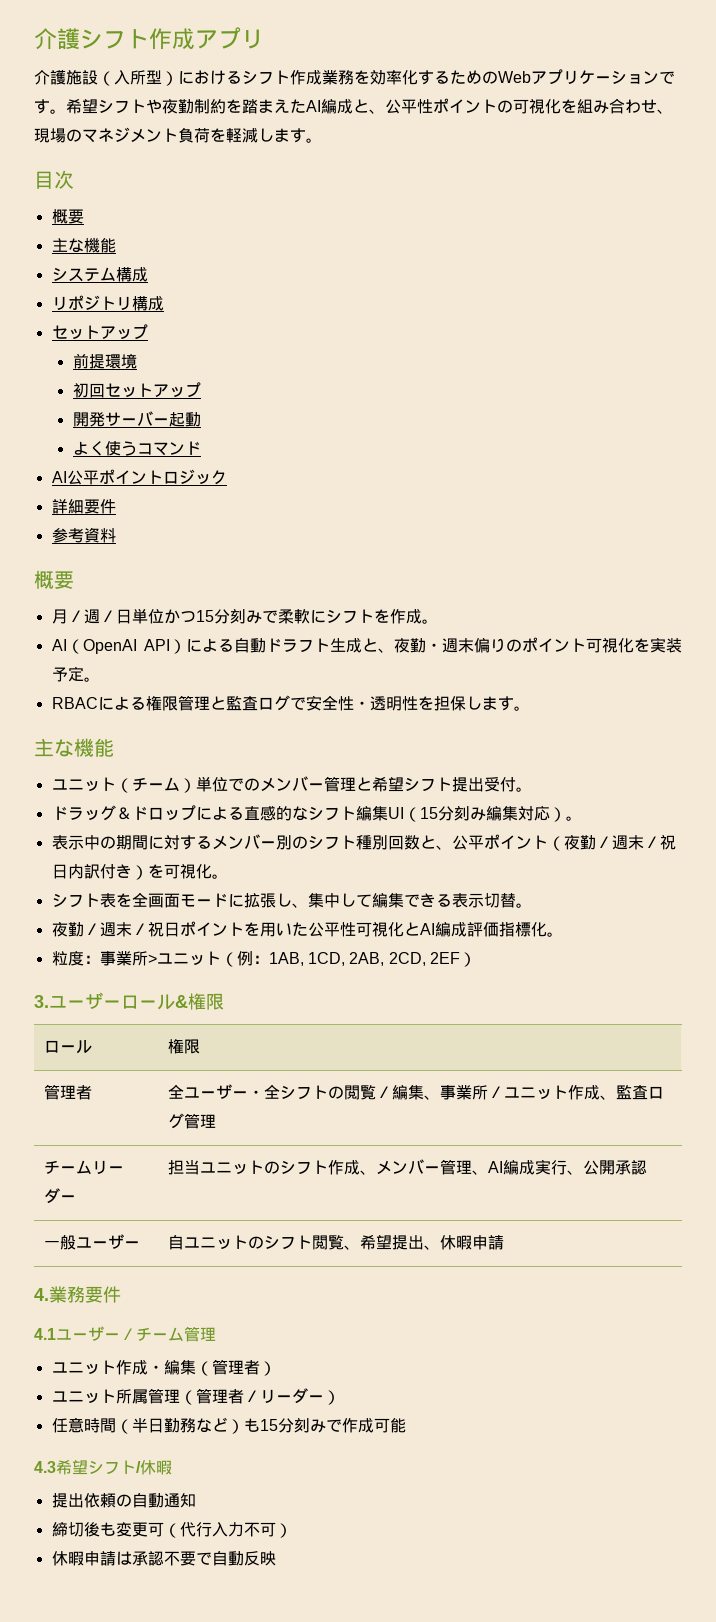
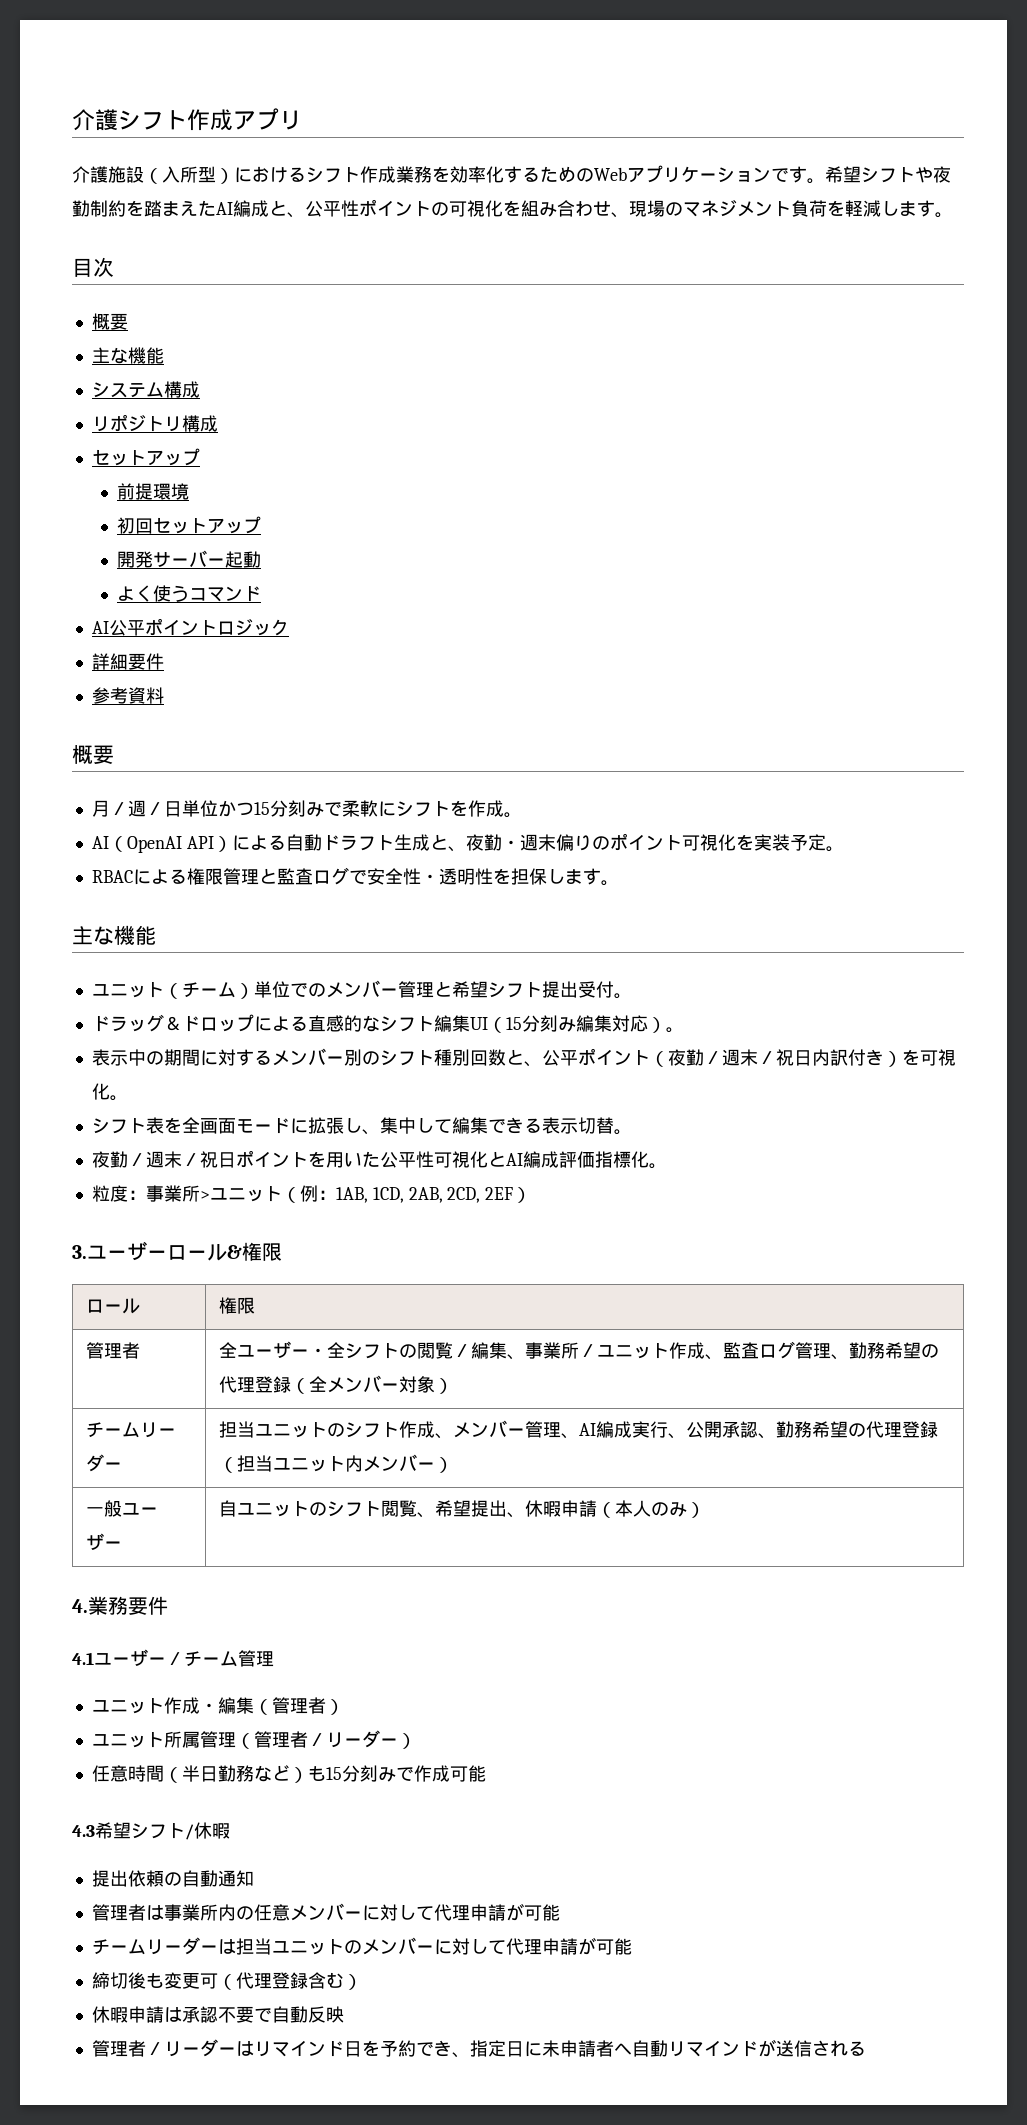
(217, 1121) none -> [830,1342,939,1360] [218,1375,453,1394] 、勤務希望の代理登録（全メンバー対象）
(648, 1167) none -> [757,1421,938,1439] [218,1454,453,1473] 、勤務希望の代理登録（担当ユニット内メンバー）
(505, 1242) none -> [596,1500,705,1518] （本人のみ）
(196, 1500) none -> [91,1903,560,1921] [91,1937,632,1955] // 管理者は事業所内の任意メンバーに対して代理申請が可能 // チームリーダーは担当ユニットのメンバーに対して代理申請が可能
[195,1522,276,1537] 行入力不可 -> [253,1972,344,1989] 理登録含む
(276, 1558) none -> [91,2039,866,2058] // 管理者／リーダーはリマインド日を予約でき、指定日に未申請者へ自動リマインドが送信される

